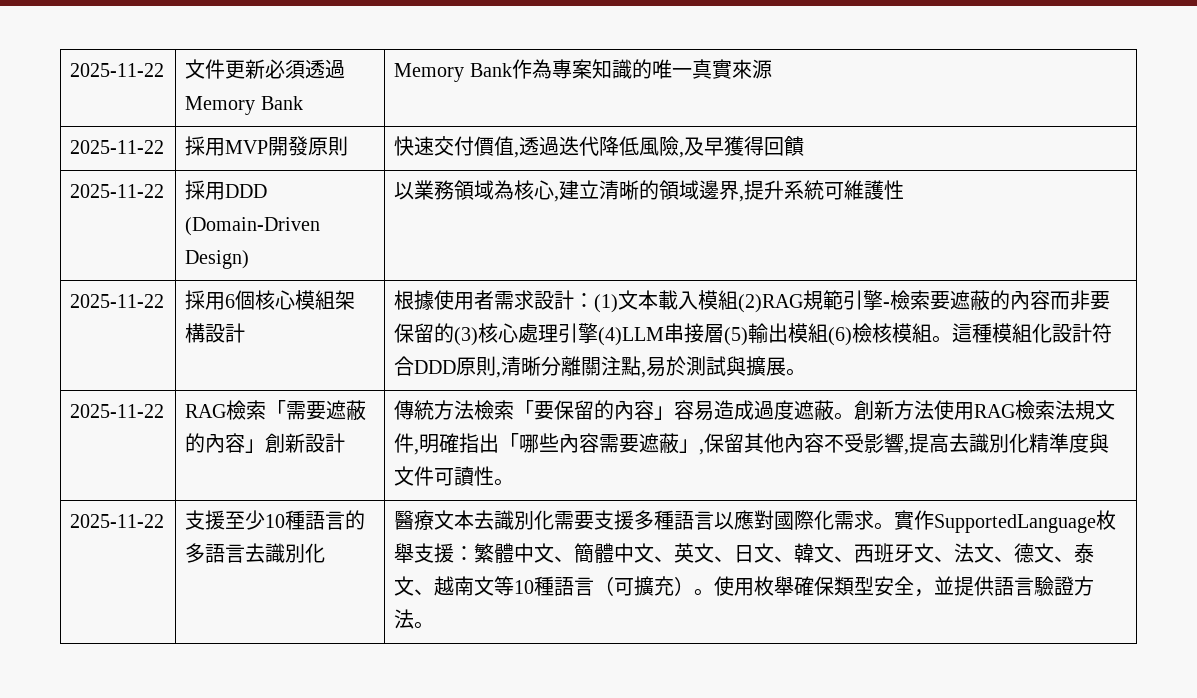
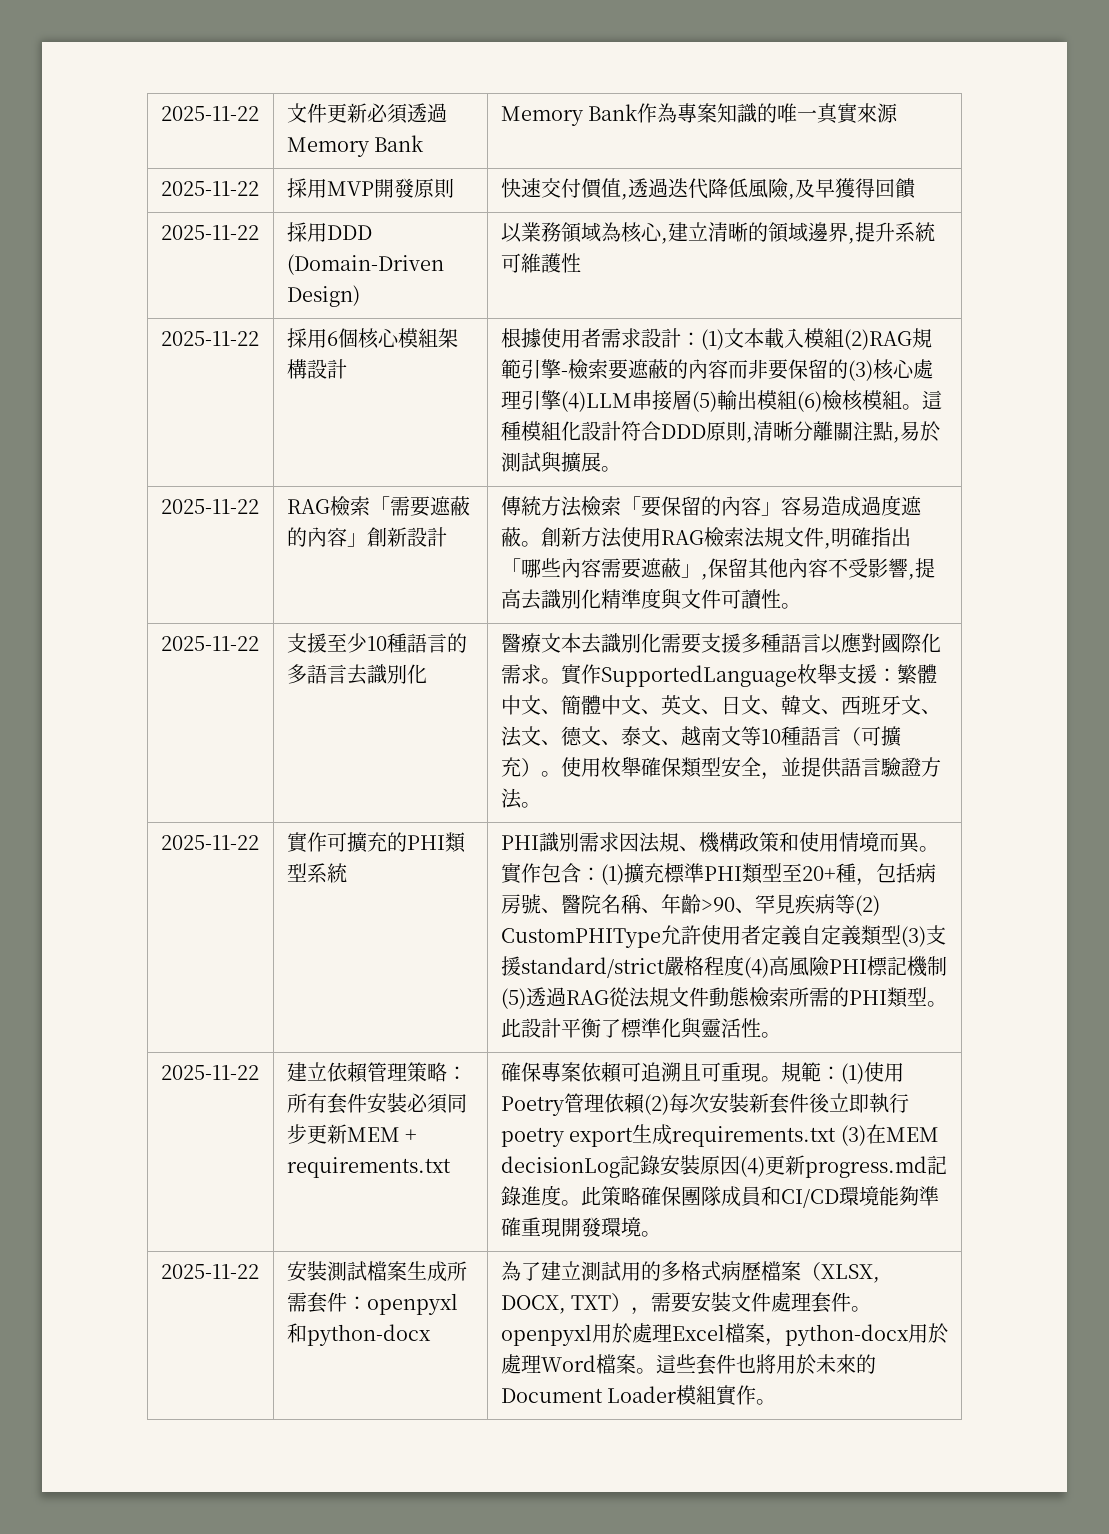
(435, 625) none -> [160,835,259,850] [286,832,466,853] [286,863,347,883] [500,832,939,853] [500,863,936,886] [500,894,880,916] [500,925,946,948] [500,955,947,978] [500,987,947,1009] [500,1017,781,1039] [160,1065,259,1080] [286,1062,467,1083] [286,1093,467,1114] [286,1124,418,1144] [286,1157,451,1178] [500,1062,904,1084] [500,1093,909,1116] [500,1124,939,1147] [500,1155,947,1178] [500,1185,939,1208] [500,1217,661,1237] [160,1264,259,1279] [286,1261,467,1282] [286,1292,458,1315] [286,1323,431,1346] [500,1261,880,1283] [500,1292,872,1315] [500,1323,948,1346] [500,1354,876,1375] [500,1385,777,1406] // 2025-11-22 | 實作可擴充的PHI類型系統 | PHI識別需求因法規、機構政策和使用情境而異。實作包含：(1)擴充標準PHI類型至20+種，包括病房號、醫院名稱、年齡>90、罕見疾病等(2) CustomPHIType允許使用者定義自定義類型(3)支援standard/strict嚴格程度(4)高風險PHI標記機制(5)透過RAG從法規文件動態檢索所需的PHI類型。此設計平衡了標準化與靈活性。 // 2025-11-22 | 建立依賴管理策略：所有套件安裝必須同步更新MEM + requirements.txt | 確保專案依賴可追溯且可重現。規範：(1)使用Poetry管理依賴(2)每次安裝新套件後立即執行poetry export生成requirements.txt (3)在MEM decisionLog記錄安裝原因(4)更新progress.md記錄進度。此策略確保團隊成員和CI/CD環境能夠準確重現開發環境。 // 2025-11-22 | 安裝測試檔案生成所需套件：openpyxl和python-docx | 為了建立測試用的多格式病歷檔案（XLSX, DOCX, TXT），需要安裝文件處理套件。openpyxl用於處理Excel檔案，python-docx用於處理Word檔案。這些套件也將用於未來的Document Loader模組實作。

